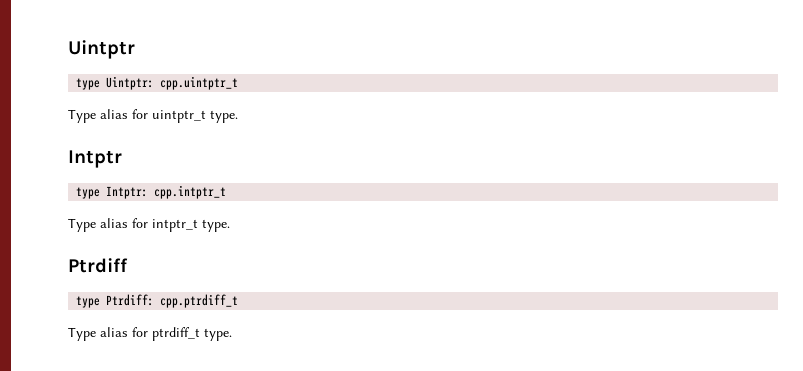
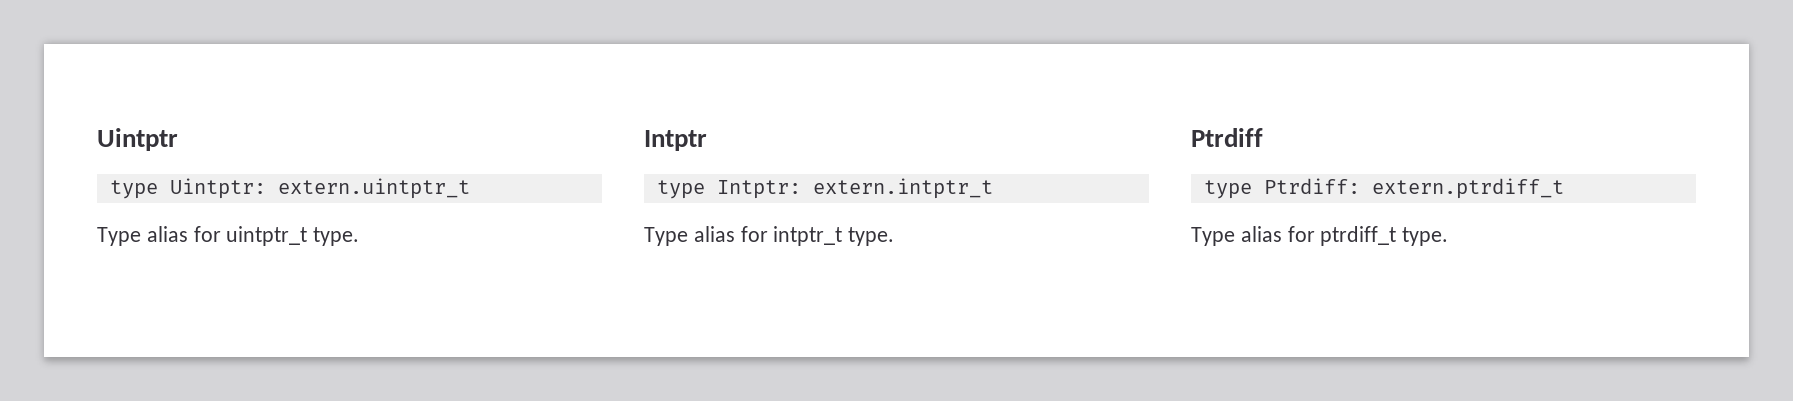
[160,76,239,90] cpp.uintptr_t -> [277,178,470,199] extern.uintptr_t
[154,185,227,199] cpp.intptr_t -> [812,178,993,199] extern.intptr_t
[160,294,239,308] cpp.ptrdiff_t -> [1371,178,1564,199] extern.ptrdiff_t

